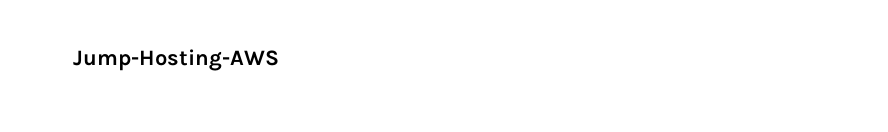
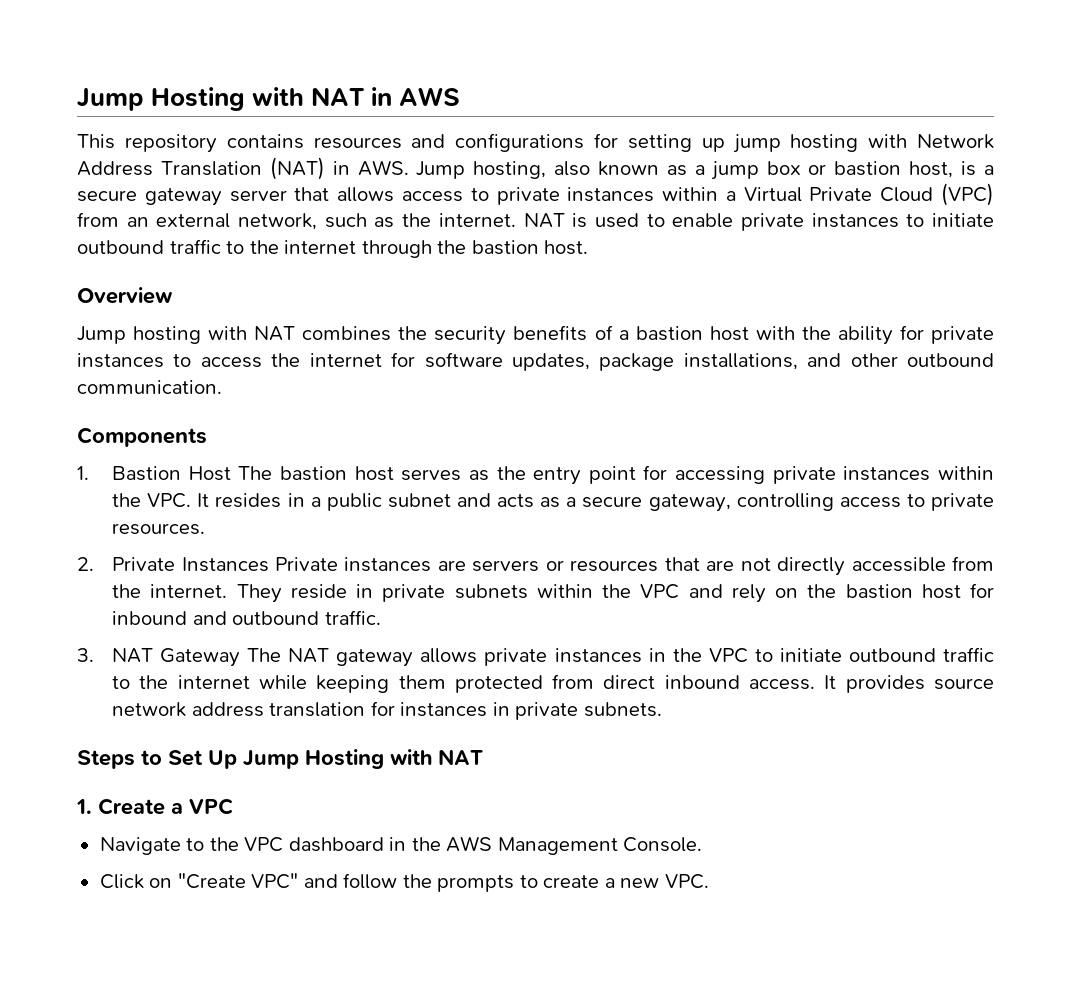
[73,49,279,71] Jump-Hosting-AWS -> [77,87,460,111] [77,133,995,153] [77,157,994,180] [77,183,995,206] [77,212,994,231] [77,239,589,258] [77,287,173,304] [77,325,994,345] [77,352,994,371] [77,380,222,394] [77,427,207,447] [77,465,994,485] [112,493,995,512] [112,523,206,535] [77,556,995,576] [112,583,994,603] [112,610,381,625] [77,647,995,667] [112,674,994,693] [112,701,662,720] [77,749,483,769] [76,798,233,815] [99,836,703,855] [99,873,709,892] Jump Hosting with NAT in AWS // This repository contains resources and configurations for setting up jump hosting with Network Address Translation (NAT) in AWS. Jump hosting, also known as a jump box or bastion host, is a secure gateway server that allows access to private instances within a Virtual Private Cloud (VPC) from an external network, such as the internet. NAT is used to enable private instances to initiate outbound traffic to the internet through the bastion host. // Overview // Jump hosting with NAT combines the security benefits of a bastion host with the ability for private instances to access the internet for software updates, package installations, and other outbound communication. // Components // 1. Bastion Host The bastion host serves as the entry point for accessing private instances within the VPC. It resides in a public subnet and acts as a secure gateway, controlling access to private resources. // 2. Private Instances Private instances are servers or resources that are not directly accessible from the internet. They reside in private subnets within the VPC and rely on the bastion host for inbound and outbound traffic. // 3. NAT Gateway The NAT gateway allows private instances in the VPC to initiate outbound traffic to the internet while keeping them protected from direct inbound access. It provides source network address translation for instances in private subnets. // Steps to Set Up Jump Hosting with NAT // 1. Create a VPC // Navigate to the VPC dashboard in the AWS Management Console. // Click on "Create VPC" and follow the prompts to create a new VPC.

